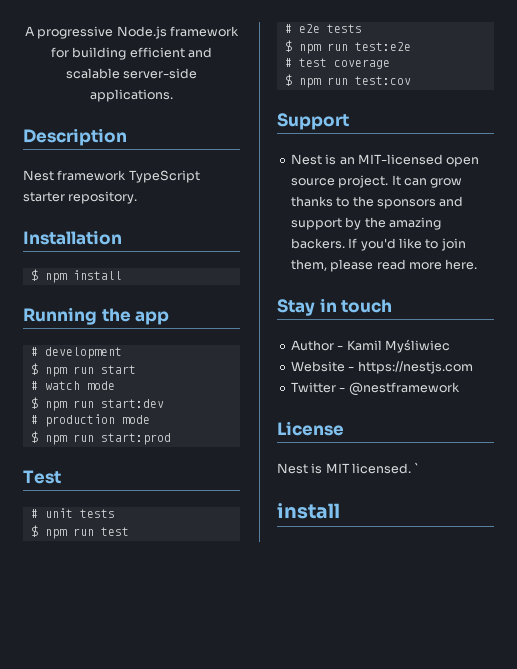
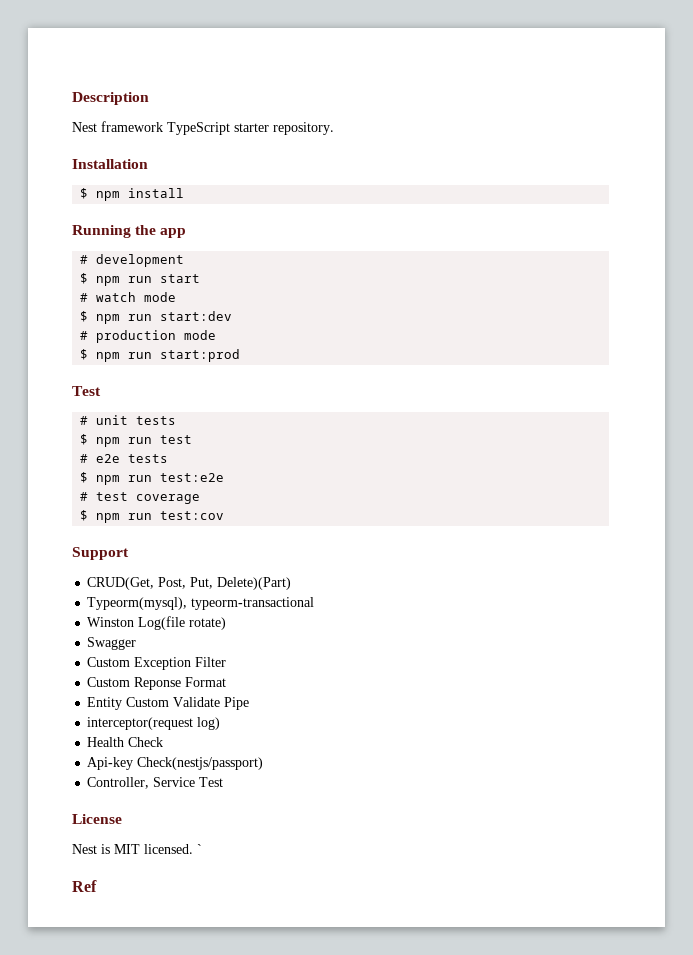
[24,26,240,39] [50,47,213,60] [65,68,198,79] [90,89,173,102] A progressive Node.js framework for building efficient and scalable server-side applications. // -> (72, 98) none
[290,154,480,167] [290,175,463,188] [290,196,464,209] [290,217,441,230] [290,238,466,251] [290,259,478,272] [277,298,393,316] [290,339,450,353] [290,361,473,374] [290,382,460,396] Nest is an MIT-licensed open source project. It can grow thanks to the sponsors and support by the amazing backers. If you'd like to join them, please read more here. // Stay in touch // Author - Kamil Myśliwiec // Website - https://nestjs.com // Twitter - @nestframework -> [87,577,292,590] [87,597,315,610] [87,616,227,630] [87,637,137,650] [87,657,227,670] [87,677,227,690] [87,697,250,710] [87,717,221,730] [87,737,164,747] [87,757,264,770] [87,777,224,789] CRUD(Get, Post, Put, Delete)(Part) // Typeorm(mysql), typeorm-transactional // Winston Log(file rotate) // Swagger // Custom Exception Filter // Custom Reponse Format // Entity Custom Validate Pipe // interceptor(request log) // Health Check // Api-key Check(nestjs/passport) // Controller, Service Test
[277,503,340,519] install -> [72,880,97,892] Ref

